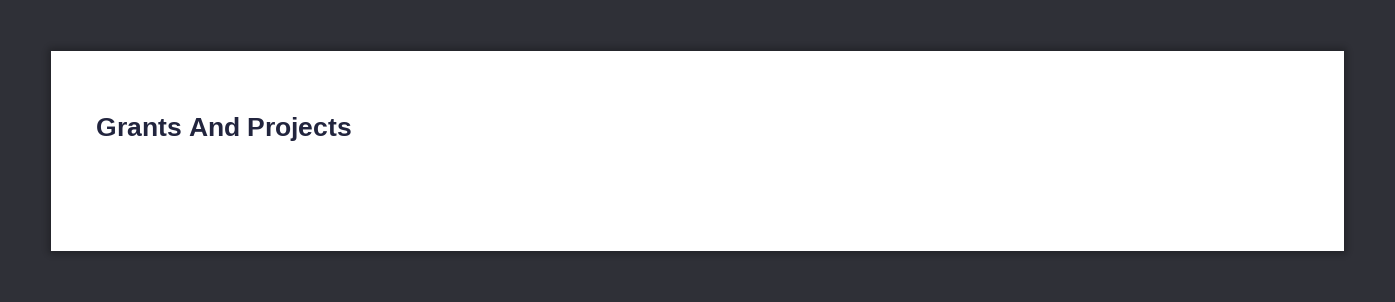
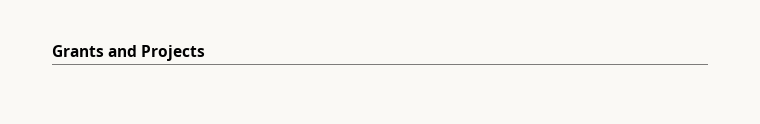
[189,117,241,136] And -> [108,45,138,57] and

